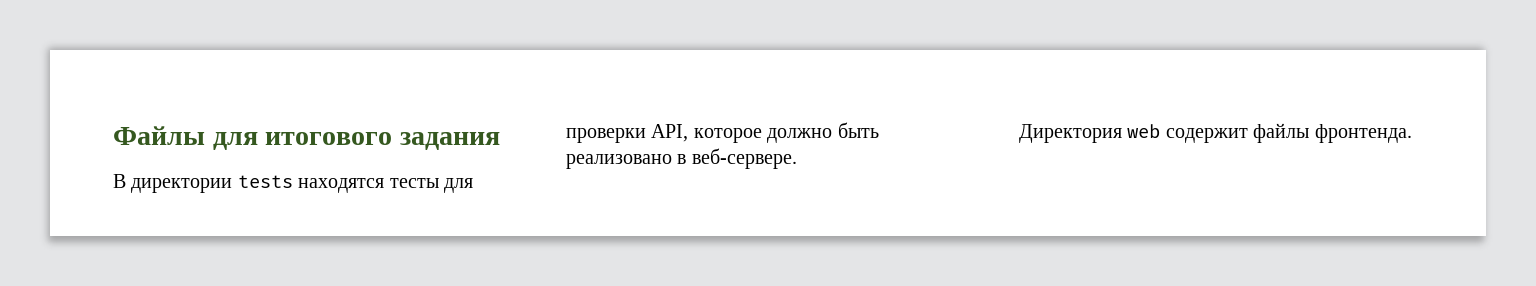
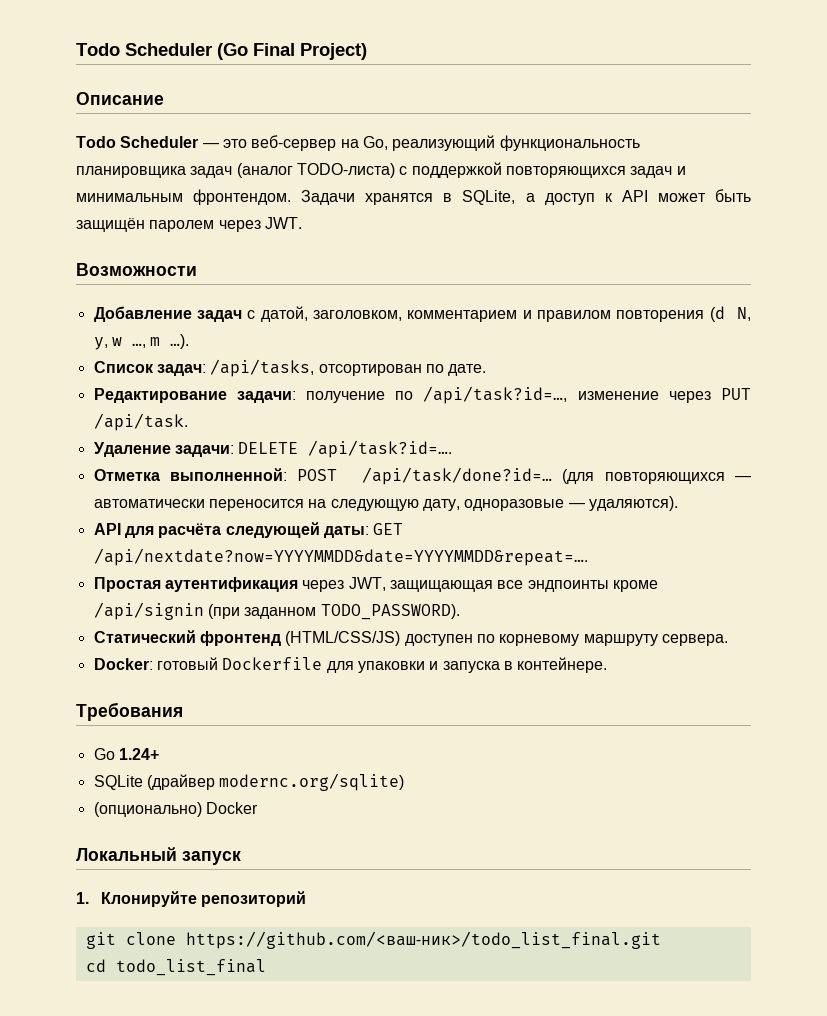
[113,126,500,150] [113,174,473,193] [566,122,879,143] [566,148,797,169] [1019,123,1412,143] Файлы для итогового задания // В директории tests находятся тесты для проверки API, которое должно быть реализовано в веб-сервере. // Директория web содержит файлы фронтенда. -> [76,43,367,60] [76,92,164,105] [76,135,640,151] [76,162,686,178] [76,189,752,205] [76,217,302,232] [76,263,197,276] [93,306,752,322] [93,334,190,350] [93,359,487,377] [93,386,751,404] [93,413,188,431] [93,440,453,458] [93,467,751,485] [93,496,678,511] [93,522,404,538] [93,548,588,566] [93,577,658,592] [93,602,460,620] [93,630,728,646] [93,657,608,673] [76,702,183,721] [93,748,159,760] [93,773,405,791] [93,802,258,817] [76,847,241,865] [76,891,306,907] [85,931,661,949] [85,959,266,976] Todo Scheduler (Go Final Project) // Описание // Todo Scheduler — это веб‑сервер на Go, реализующий функциональность планировщика задач (аналог TODO‑листа) с поддержкой повторяющихся задач и минимальным фронтендом. Задачи хранятся в SQLite, а доступ к API может быть защищён паролем через JWT. // Возможности // Добавление задач с датой, заголовком, комментарием и правилом повторения (d N, y, w …, m …). // Список задач: /api/tasks, отсортирован по дате. // Редактирование задачи: получение по /api/task?id=…, изменение через PUT /api/task. // Удаление задачи: DELETE /api/task?id=…. // Отметка выполненной: POST /api/task/done?id=… (для повторяющихся — автоматически переносится на следующую дату, одноразовые — удаляются). // API для расчёта следующей даты: GET /api/nextdate?now=YYYYMMDD&date=YYYYMMDD&repeat=…. // Простая аутентификация через JWT, защищающая все эндпоинты кроме /api/signin (при заданном TODO_PASSWORD). // Статический фронтенд (HTML/CSS/JS) доступен по корневому маршруту сервера. // Docker: готовый Dockerfile для упаковки и запуска в контейнере. // Требования // Go 1.24+ // SQLite (драйвер modernc.org/sqlite) // (опционально) Docker // Локальный запуск // 1. Клонируйте репозиторий // git clone https://github.com/<ваш‑ник>/todo_list_final.git // cd todo_list_final

